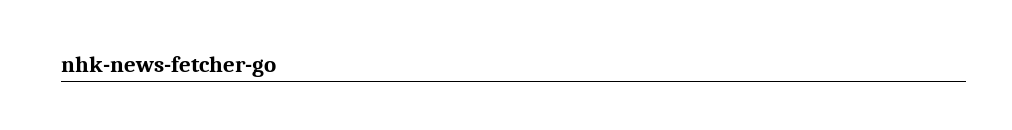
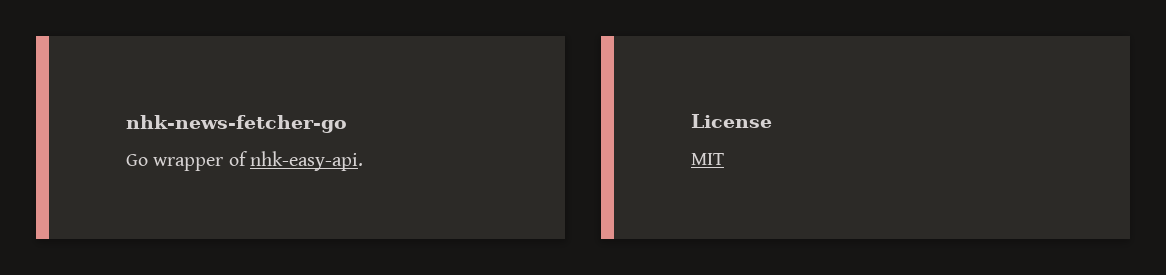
(276, 66) none -> [126,151,363,171] [691,114,772,128] [691,153,724,165] // Go wrapper of nhk-easy-api. // License // MIT

